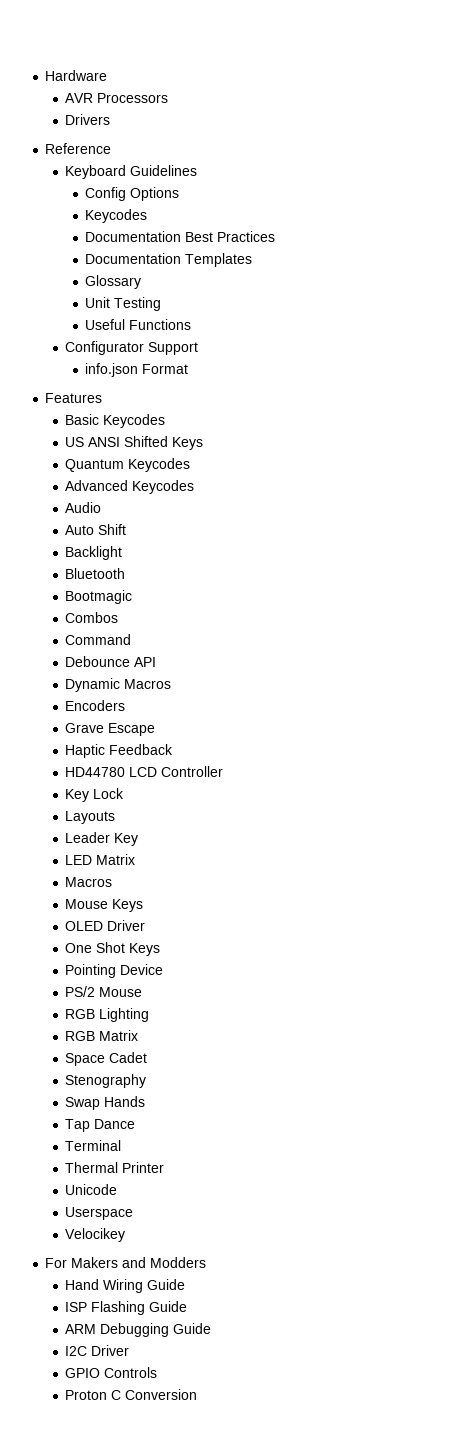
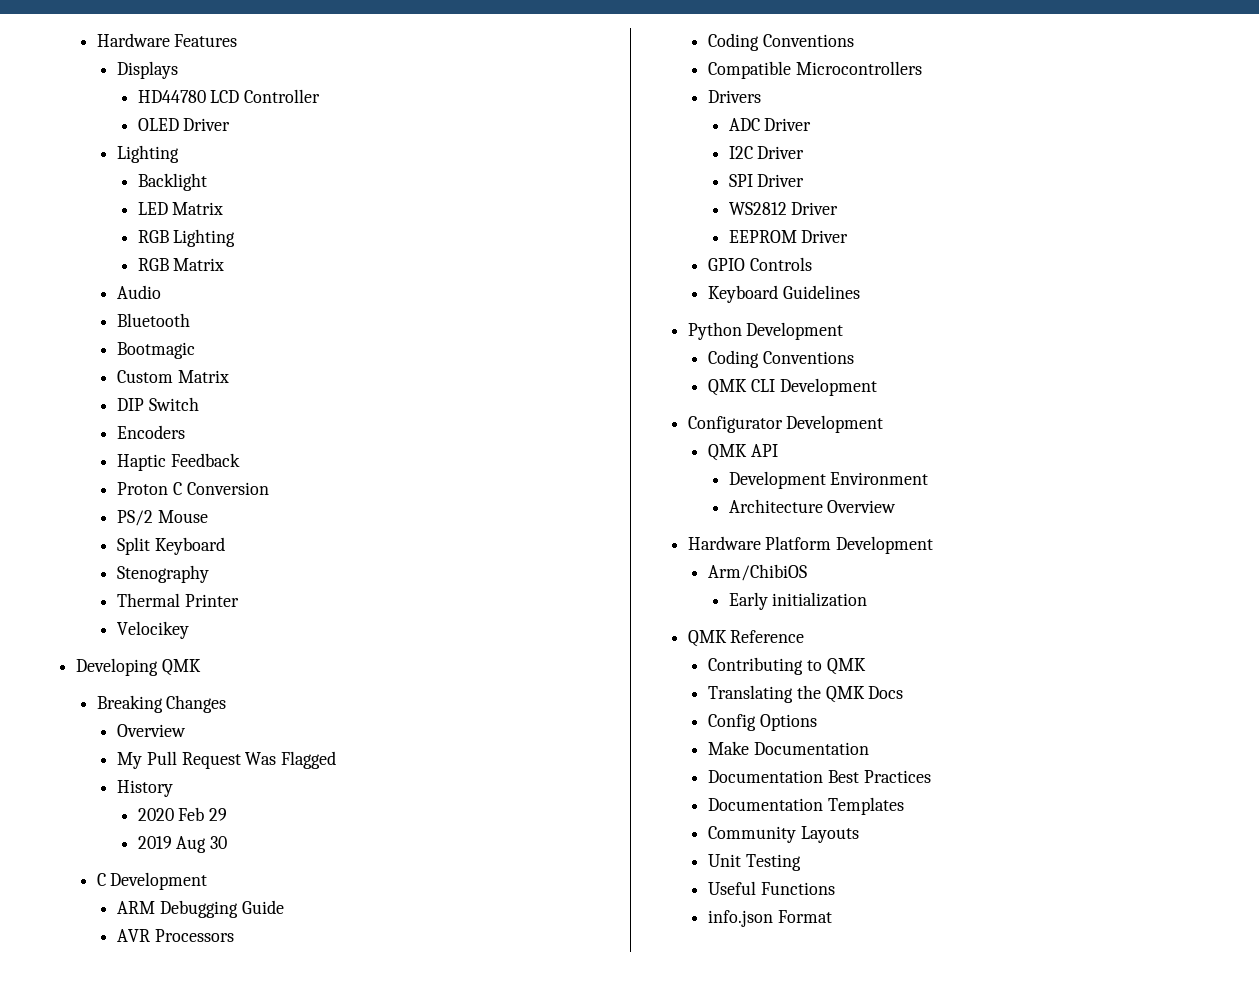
[45,70,108,81] [65,93,169,103] [65,114,111,125] [45,143,112,154] [65,165,198,179] Hardware // AVR Processors // Drivers // Reference // Keyboard Guidelines -> [96,33,238,47] [117,61,179,79] [137,89,320,103] [137,118,231,131] [117,145,180,163] [137,173,207,191] [137,202,224,215] [137,229,236,247] [137,258,225,271] [117,285,162,299] [117,313,191,327] [117,342,196,359] [117,370,229,383] [117,397,199,411] [117,425,186,439] [117,453,240,471] [117,482,269,495] [117,510,208,526] [117,537,225,555] [117,565,210,583] [117,593,239,607] [117,621,190,639] [76,658,201,676] [96,695,227,713] [117,724,187,737] [117,751,336,769] [117,780,174,797] [137,807,227,821] [137,836,227,853] [96,872,208,890] [117,900,284,918] [117,929,234,942] [708,33,854,51] [708,61,922,79] [708,90,762,103] [728,118,812,131] [728,146,805,159] [728,174,805,187] [728,202,839,215] [728,230,849,243] [708,257,812,271] [708,285,860,303] [687,322,844,340] [708,350,854,368] [708,378,877,396] [687,415,884,433] [708,444,778,461] [728,471,929,489] [728,499,897,513] [687,536,934,554] [708,564,808,581] [728,592,868,610] [687,630,805,647] [708,657,866,675] [708,685,904,703] Hardware Features // Displays // HD44780 LCD Controller // OLED Driver // Lighting // Backlight // LED Matrix // RGB Lighting // RGB Matrix // Audio // Bluetooth // Bootmagic // Custom Matrix // DIP Switch // Encoders // Haptic Feedback // Proton C Conversion // PS/2 Mouse // Split Keyboard // Stenography // Thermal Printer // Velocikey // Developing QMK // Breaking Changes // Overview // My Pull Request Was Flagged // History // 2020 Feb 29 // 2019 Aug 30 // C Development // ARM Debugging Guide // AVR Processors // Coding Conventions // Compatible Microcontrollers // Drivers // ADC Driver // I2C Driver // SPI Driver // WS2812 Driver // EEPROM Driver // GPIO Controls // Keyboard Guidelines // Python Development // Coding Conventions // QMK CLI Development // Configurator Development // QMK API // Development Environment // Architecture Overview // Hardware Platform Development // Arm/ChibiOS // Early initialization // QMK Reference // Contributing to QMK // Translating the QMK Docs
[85,209,148,223] Keycodes -> [708,741,869,755] Make Documentation
[85,275,142,289] Glossary -> [708,826,859,843] Community Layouts
[65,341,199,355] // Configurator Support -> (835, 888) none
[45,393,103,403] [65,414,166,428] [65,436,204,450] [65,458,191,472] [65,480,195,494] [65,502,102,513] [65,524,127,535] [65,546,123,560] [65,568,126,579] [65,590,133,604] [65,612,119,623] [65,634,132,645] [65,656,157,667] [65,678,172,692] [65,700,126,711] [65,723,156,736] [65,744,174,758] [65,766,224,777] [65,788,125,802] [65,811,116,824] [65,832,139,846] [65,854,136,865] [65,877,113,887] [65,899,144,912] [65,920,146,931] [65,942,161,956] [65,964,164,978] [65,986,143,997] [65,1008,150,1022] [65,1030,139,1041] [65,1052,148,1066] [65,1074,147,1088] [65,1096,146,1110] [65,1119,136,1132] [65,1140,122,1151] [65,1162,165,1173] [65,1184,118,1195] [65,1207,134,1220] [65,1228,126,1242] [45,1257,207,1268] [65,1279,186,1293] [65,1301,188,1315] [65,1323,212,1337] [65,1345,130,1356] [65,1367,158,1378] [65,1389,198,1400] // Features // Basic Keycodes // US ANSI Shifted Keys // Quantum Keycodes // Advanced Keycodes // Audio // Auto Shift // Backlight // Bluetooth // Bootmagic // Combos // Command // Debounce API // Dynamic Macros // Encoders // Grave Escape // Haptic Feedback // HD44780 LCD Controller // Key Lock // Layouts // Leader Key // LED Matrix // Macros // Mouse Keys // OLED Driver // One Shot Keys // Pointing Device // PS/2 Mouse // RGB Lighting // RGB Matrix // Space Cadet // Stenography // Swap Hands // Tap Dance // Terminal // Thermal Printer // Unicode // Userspace // Velocikey // For Makers and Modders // Hand Wiring Guide // ISP Flashing Guide // ARM Debugging Guide // I2C Driver // GPIO Controls // Proton C Conversion -> (832, 916) none

